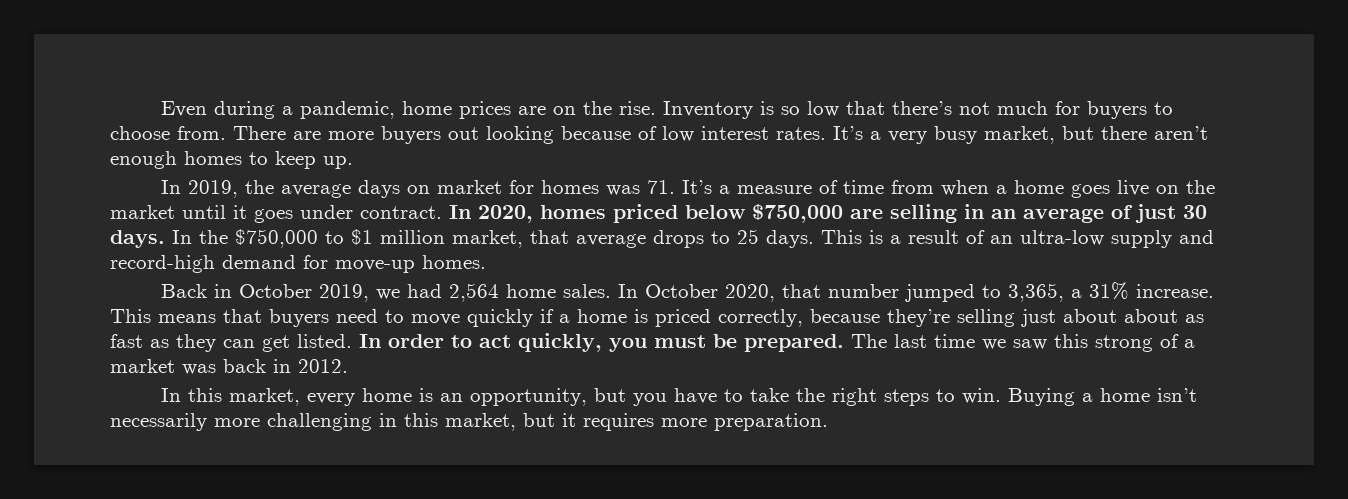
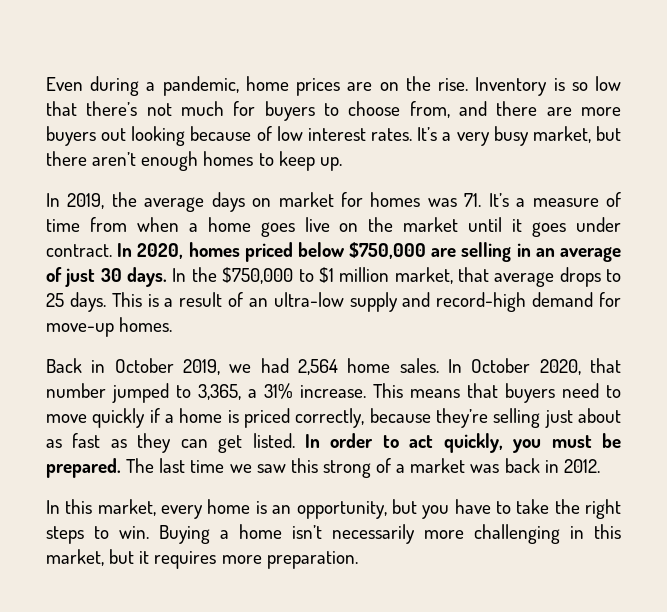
[177,126,286,140] from. There -> [409,101,538,118] from, and there
[1124,309,1178,323] about -> (621, 415) none

